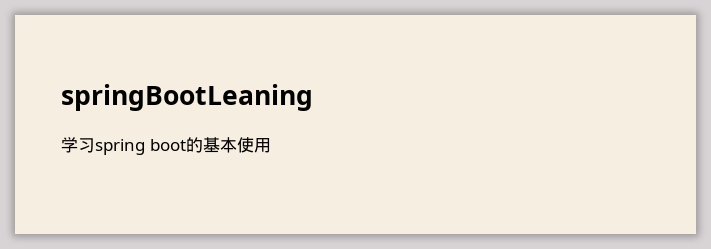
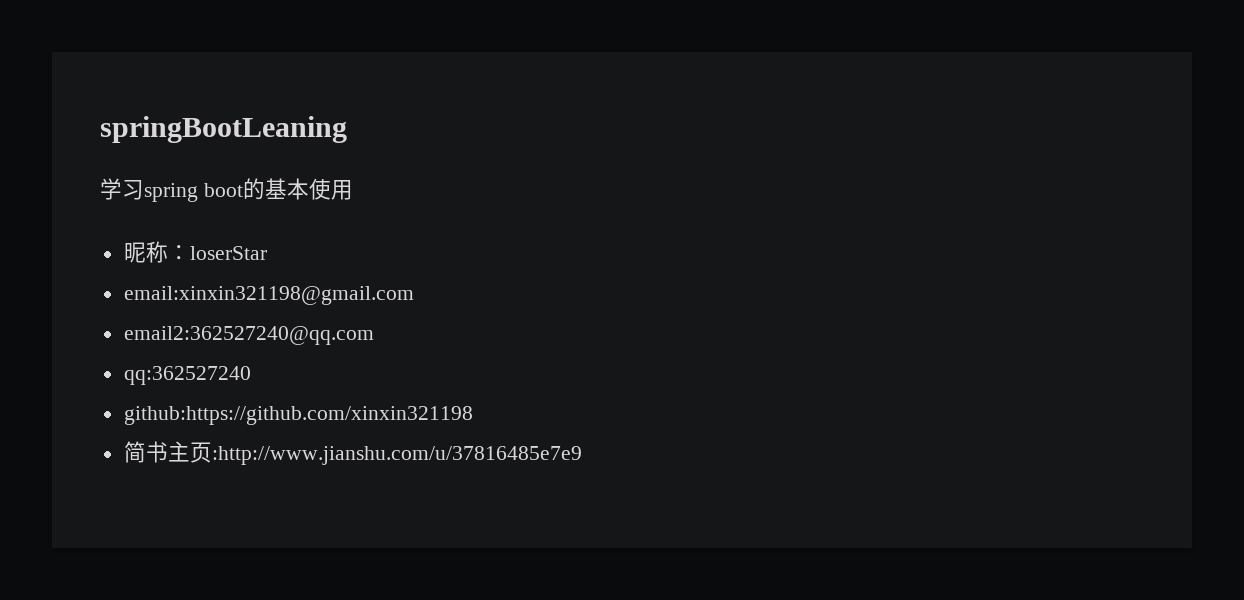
(271, 145) none -> [123,241,267,263] [123,286,414,305] [123,326,374,345] [123,366,251,385] [123,406,473,425] [123,441,582,465] // 昵称：loserStar // email:xinxin321198@gmail.com // email2:362527240@qq.com // qq:362527240 // github:https://github.com/xinxin321198 // 简书主页:http://www.jianshu.com/u/37816485e7e9

